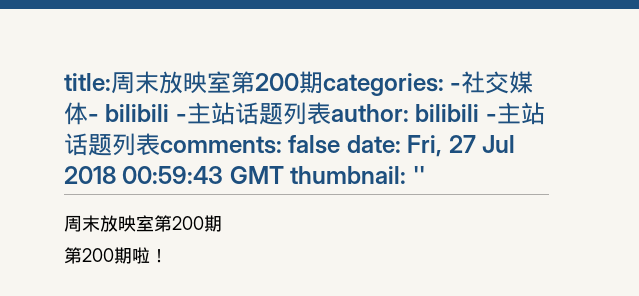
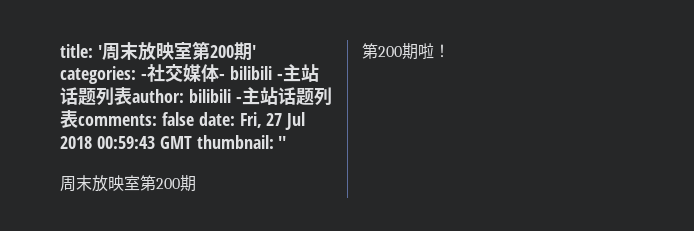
[111,71,323,94] 周末放映室第200期 -> [97,41,256,61] '周末放映室第200期'

